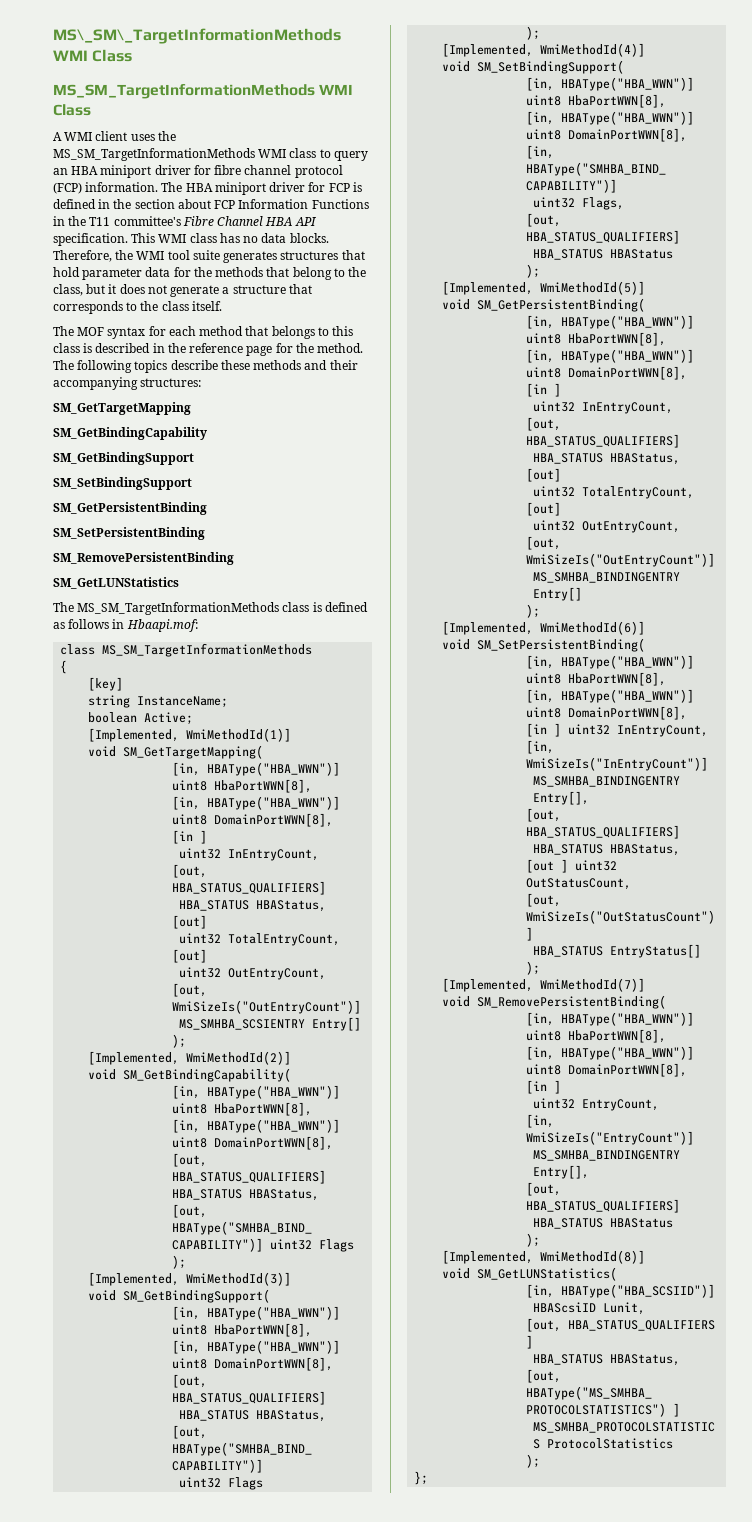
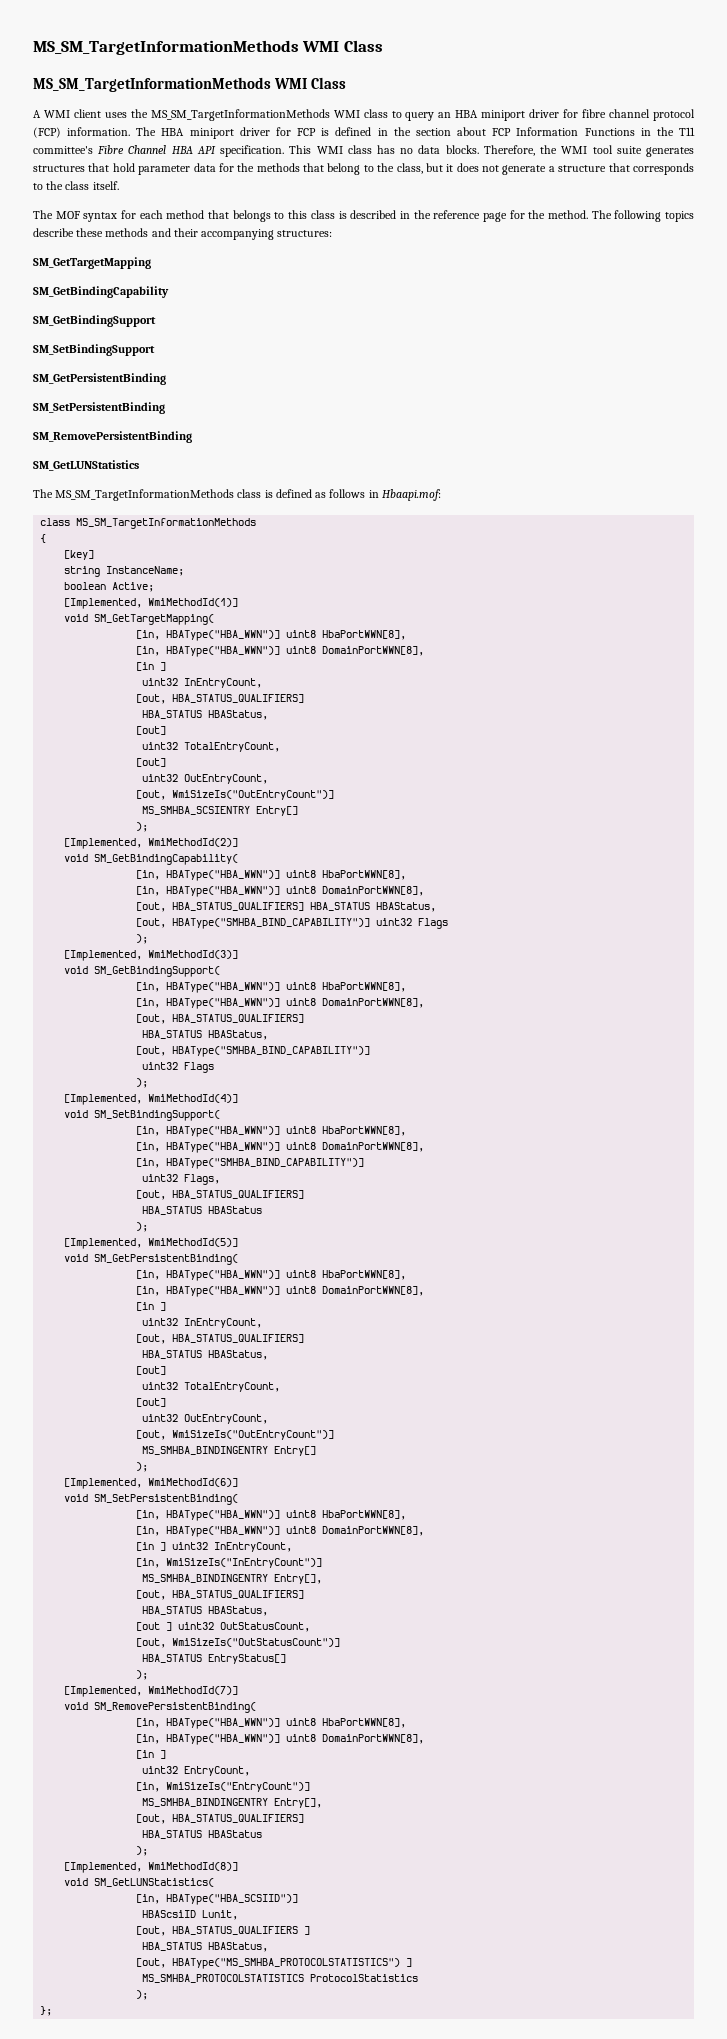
[53,28,341,44] MS\_SM\_TargetInformationMethods -> [33,40,299,55] MS_SM_TargetInformationMethods

